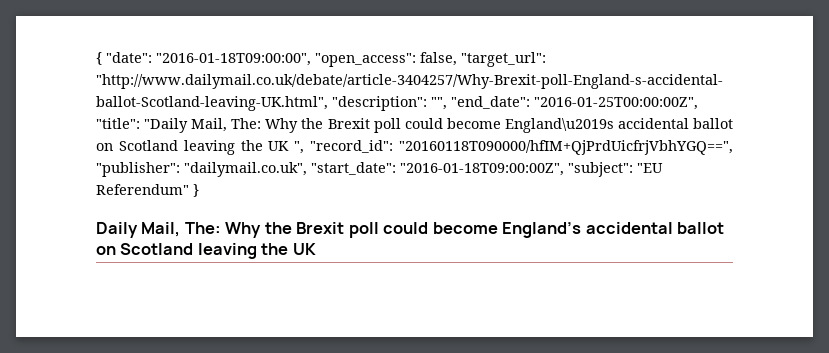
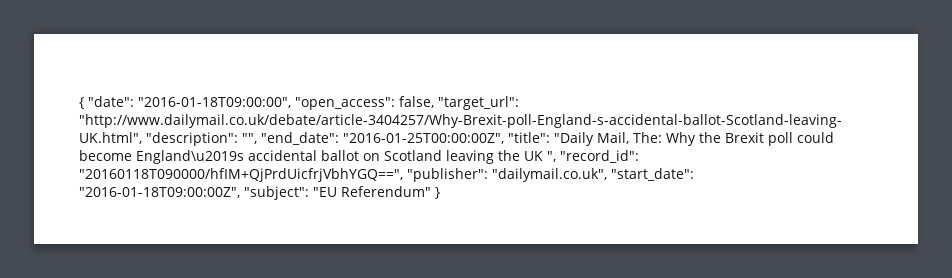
[96,222,725,238] [96,243,316,259] // Daily Mail, The: Why the Brexit poll could become England’s accidental ballot on Scotland leaving the UK -> (440, 193) none

